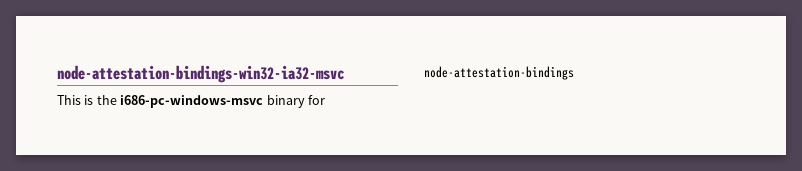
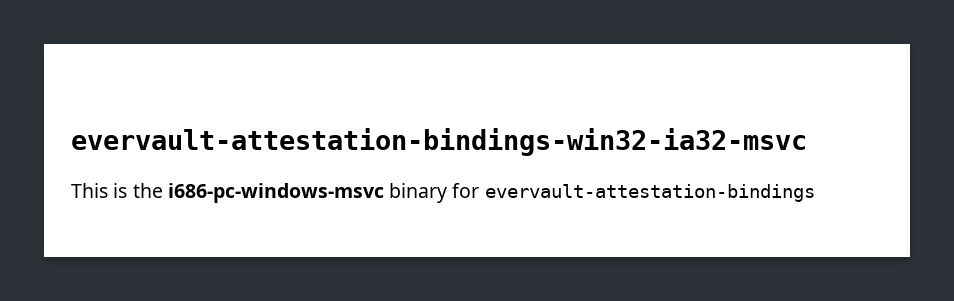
[57,65,344,83] node-attestation-bindings-win32-ia32-msvc -> [71,128,807,156] evervault-attestation-bindings-win32-ia32-msvc
[424,66,574,80] node-attestation-bindings -> [484,184,815,202] evervault-attestation-bindings

